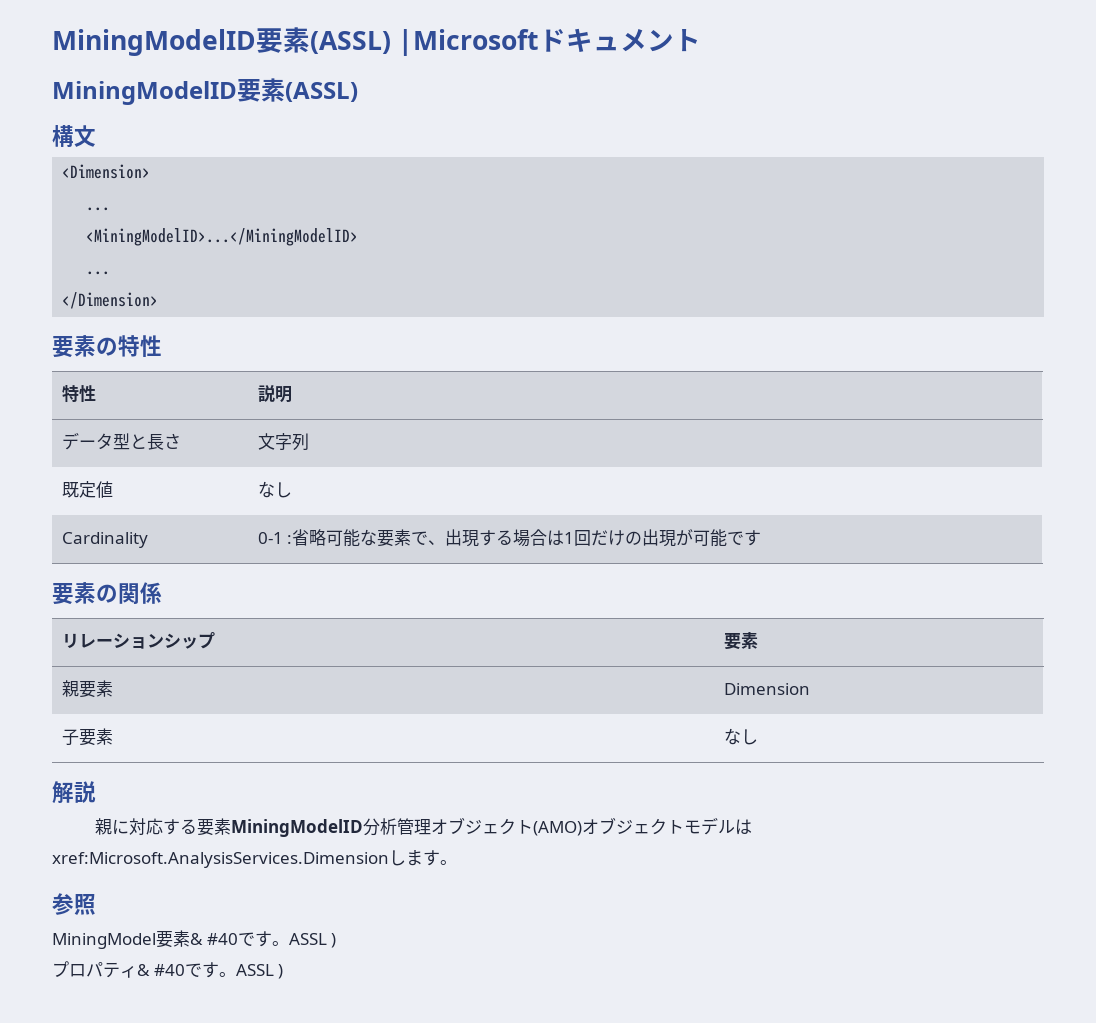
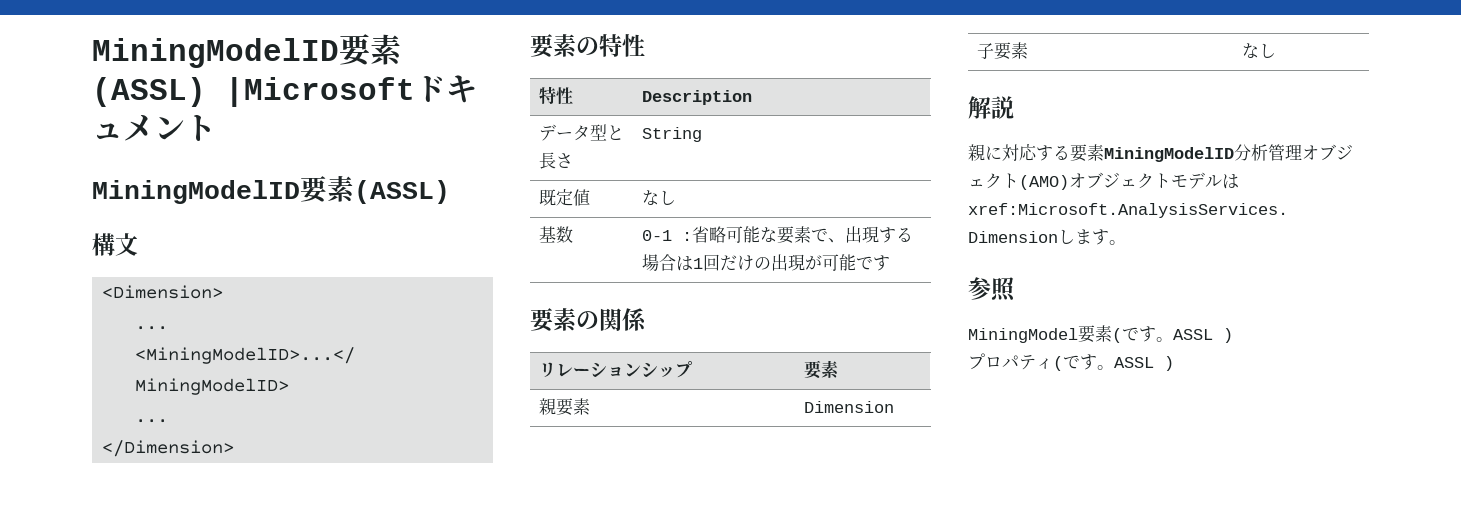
[257,385,292,403] 説明 -> [641,90,752,105] Description
[257,433,309,451] 文字列 -> [641,127,702,142] String
[61,532,148,548] Cardinality -> [538,226,573,243] 基数
[190,933,238,945] & #40 -> [1112,328,1122,343] (
[137,964,185,976] & #40 -> [1053,356,1063,371] (

